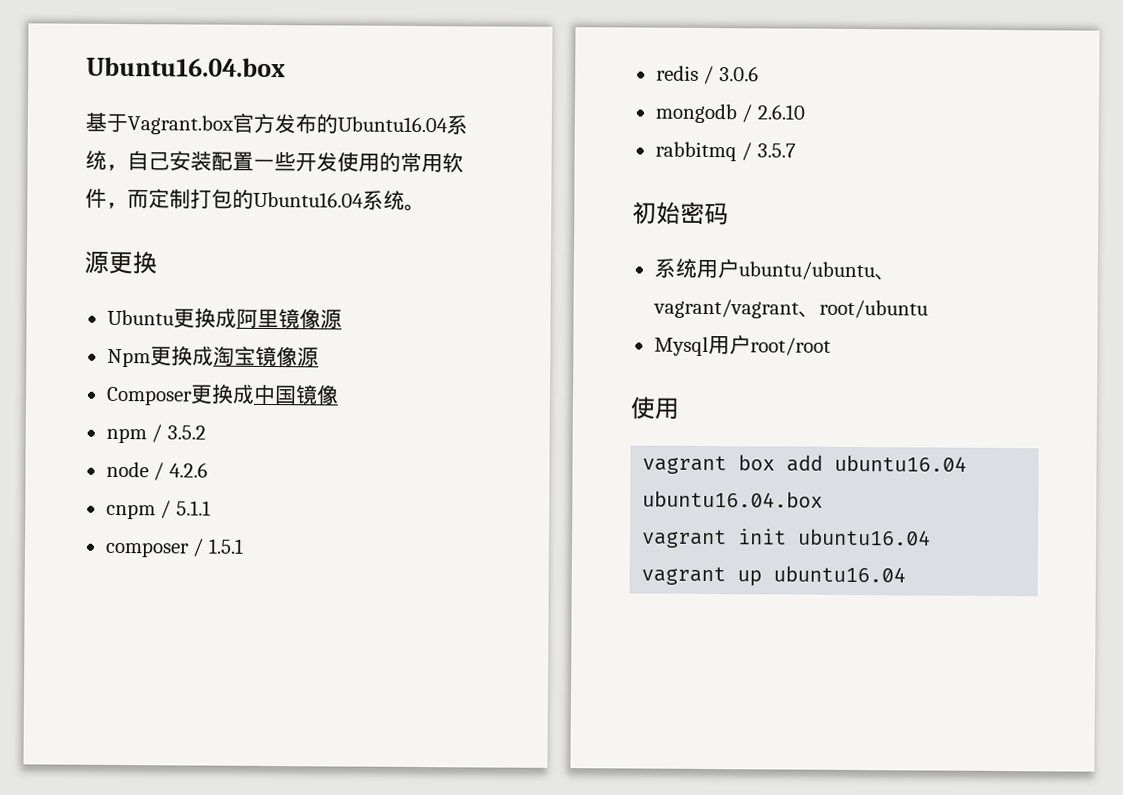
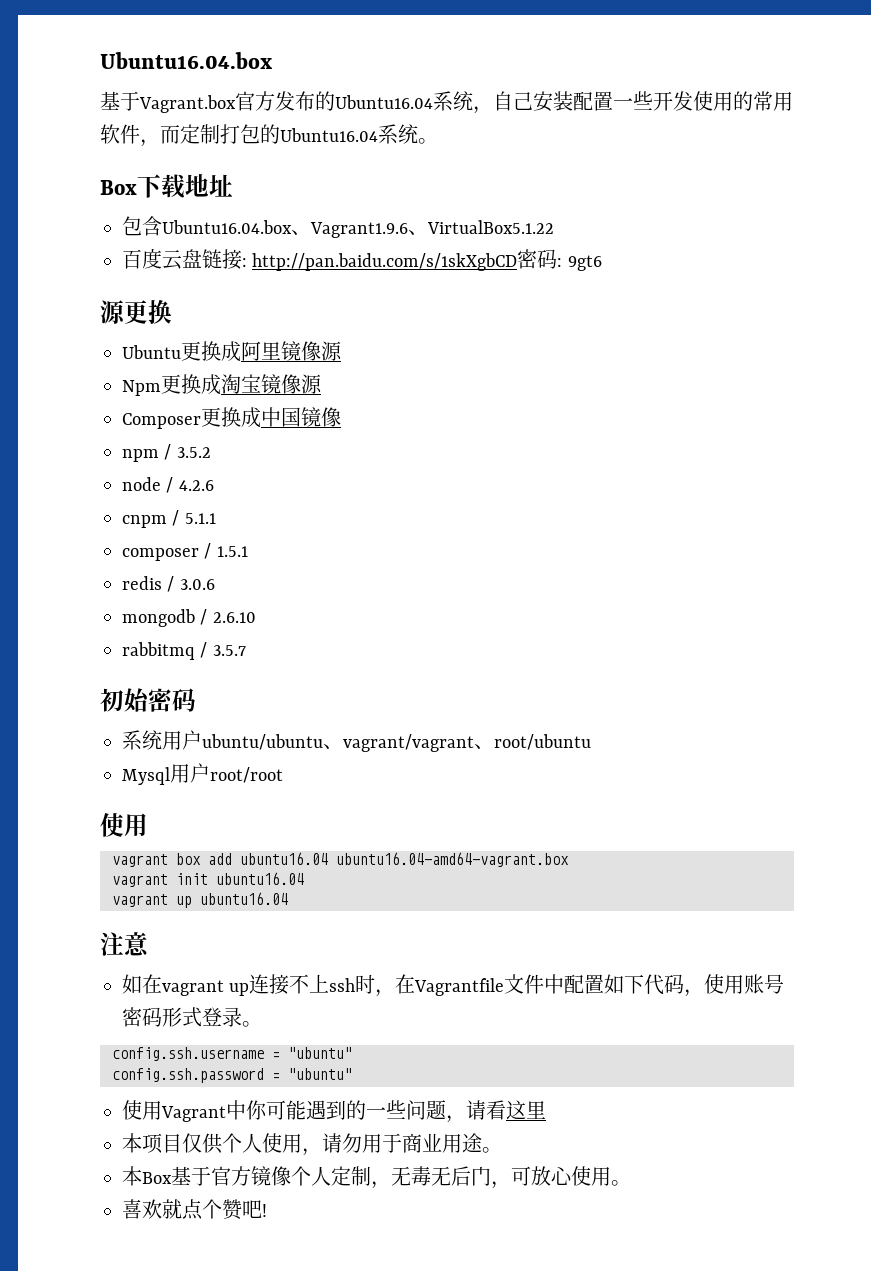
(426, 207) none -> [100,174,233,199] [122,216,554,238] [122,248,602,271] // Box下载地址 // 包含Ubuntu16.04.box、Vagrant1.9.6、VirtualBox5.1.22 // 百度云盘链接: http://pan.baidu.com/s/1skXgbCD密码: 9gt6
[642,490,824,508] ubuntu16.04.box -> [336,852,569,867] ubuntu16.04-amd64-vagrant.box
(907, 574) none -> [100,932,149,957] [122,974,785,997] [122,1007,262,1027] [112,1047,352,1061] [112,1068,352,1083] [122,1100,546,1123] [122,1133,502,1156] [122,1166,631,1189] [122,1199,267,1220] // 注意 // 如在vagrant up连接不上ssh时，在Vagrantfile文件中配置如下代码，使用账号密码形式登录。 // config.ssh.username = "ubuntu" // config.ssh.password = "ubuntu" // 使用Vagrant中你可能遇到的一些问题，请看这里 // 本项目仅供个人使用，请勿用于商业用途。 // 本Box基于官方镜像个人定制，无毒无后门，可放心使用。 // 喜欢就点个赞吧!

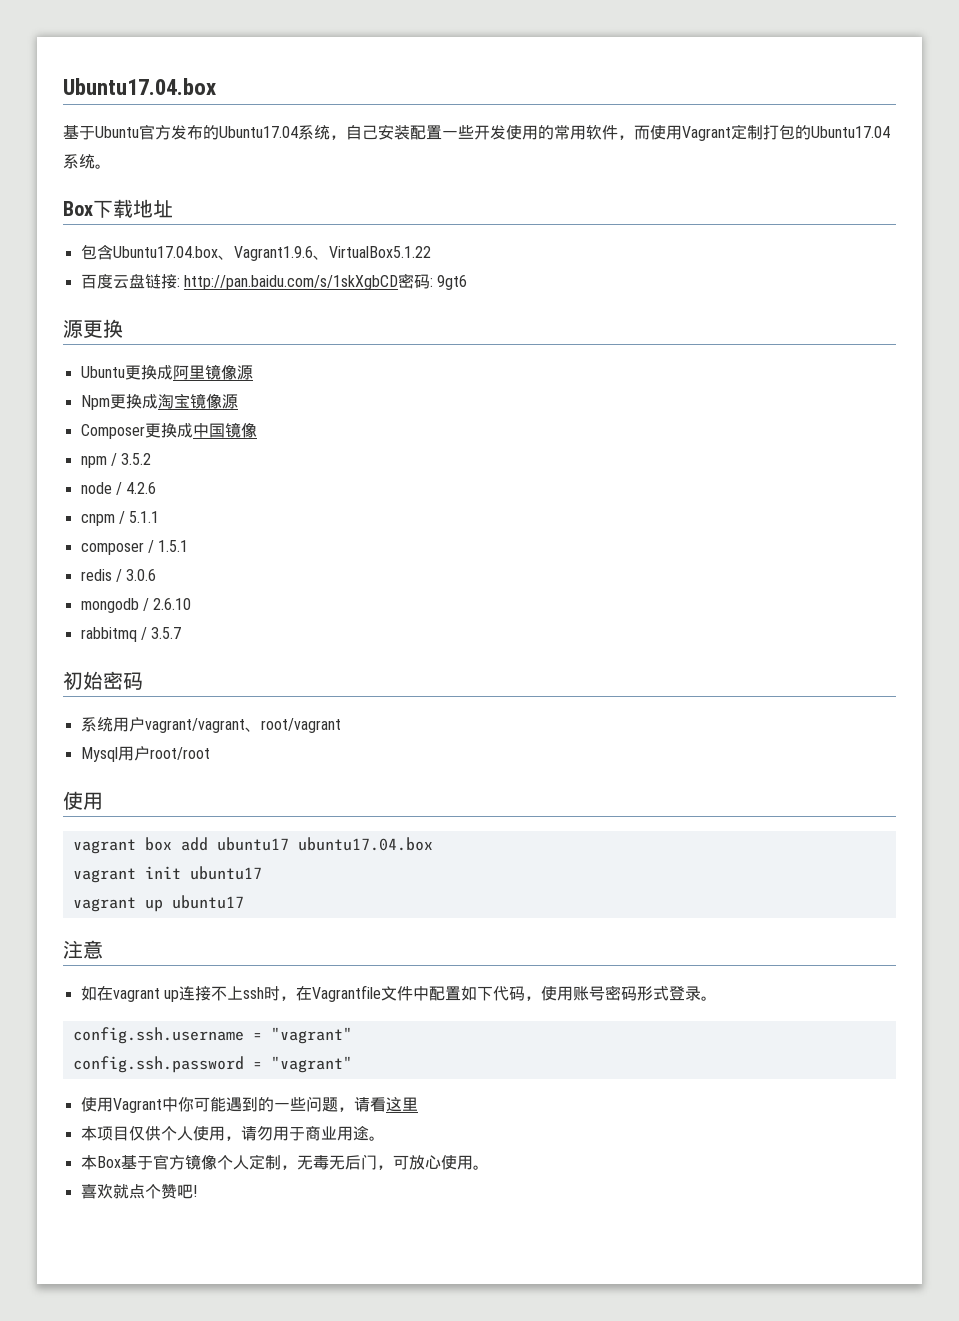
[100,52,272,69] [100,91,236,113] Ubuntu16.04.box // 基于Vagrant.box -> [63,78,216,95] [63,125,139,140] Ubuntu17.04.box // 基于Ubuntu
[335,95,433,109] Ubuntu16.04 -> [219,126,298,138] Ubuntu17.04
(180, 134) none -> [650,125,731,141] 使用Vagrant
[280,128,378,142] Ubuntu16.04 -> [811,126,890,138] Ubuntu17.04
[162,220,292,234] Ubuntu16.04.box -> [112,246,218,258] Ubuntu17.04.box
[202,734,591,752] ubuntu/ubuntu、vagrant/vagrant、root/ubuntu -> [144,718,341,733] vagrant/vagrant、root/vagrant
[240,852,569,867] ubuntu16.04 ubuntu16.04-amd64-vagrant.box -> [216,837,433,851] ubuntu17 ubuntu17.04.box
[216,872,304,885] [112,892,288,908] ubuntu16.04 // vagrant up ubuntu16.04 -> [189,866,262,880] [72,895,244,912] ubuntu17 // vagrant up ubuntu17
[288,1047,352,1059] "ubuntu" -> [270,1027,352,1044] "vagrant"
[288,1068,352,1080] "ubuntu" -> [270,1056,352,1073] "vagrant"

